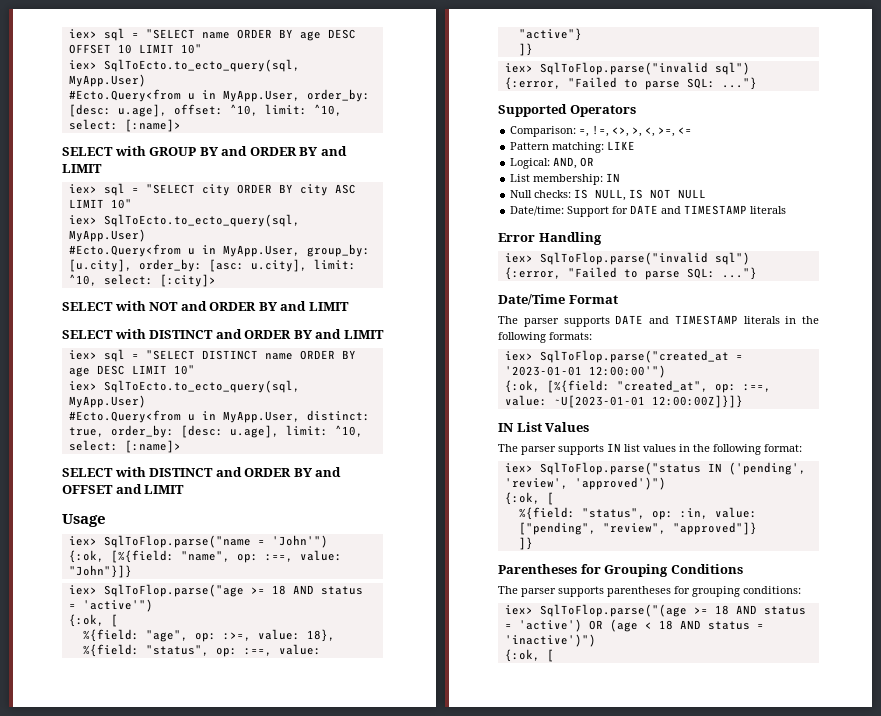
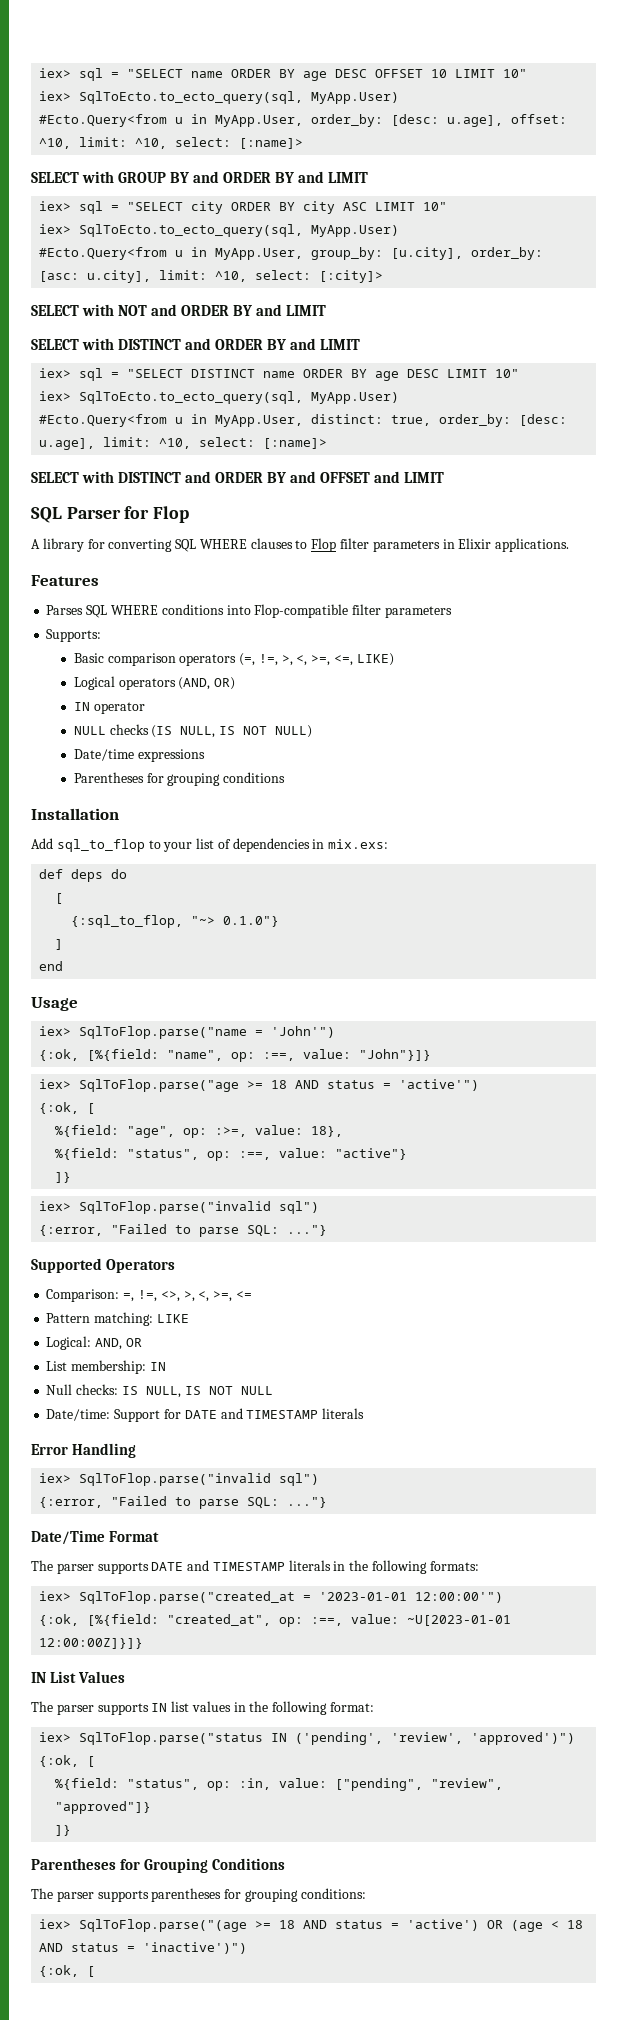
(185, 489) none -> [31,506,190,523] [31,538,570,552] [31,575,99,586] [46,604,452,618] [46,629,102,642] [73,653,394,666] [73,676,236,690] [73,702,145,714] [73,724,313,738] [73,749,205,762] [73,772,286,786] [31,808,119,820] [31,838,389,852] [39,869,128,882] [55,893,64,904] [71,915,280,928] [55,939,64,950] [39,961,64,971] // SQL Parser for Flop // A library for converting SQL WHERE clauses to Flop filter parameters in Elixir applications. // Features // Parses SQL WHERE conditions into Flop-compatible filter parameters // Supports: // Basic comparison operators (=, !=, >, <, >=, <=, LIKE) // Logical operators (AND, OR) // IN operator // NULL checks (IS NULL, IS NOT NULL) // Date/time expressions // Parentheses for grouping conditions // Installation // Add sql_to_flop to your list of dependencies in mix.exs: // def deps do // [ // {:sql_to_flop, "~> 0.1.0"} // ] // end

